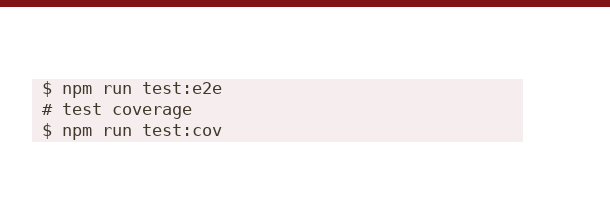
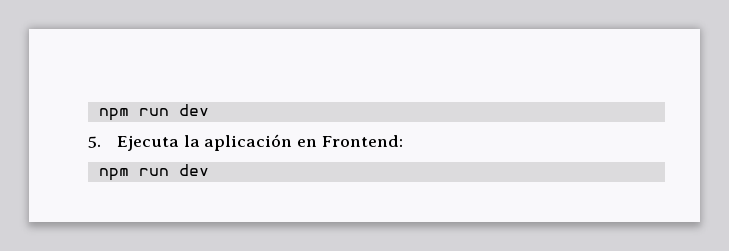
[42,81,223,98] [42,103,193,119] [42,123,223,140] $ npm run test:e2e // # test coverage // $ npm run test:cov -> [98,104,209,121] [88,134,403,151] [98,164,209,181] npm run dev // 5. Ejecuta la aplicación en Frontend: // npm run dev

